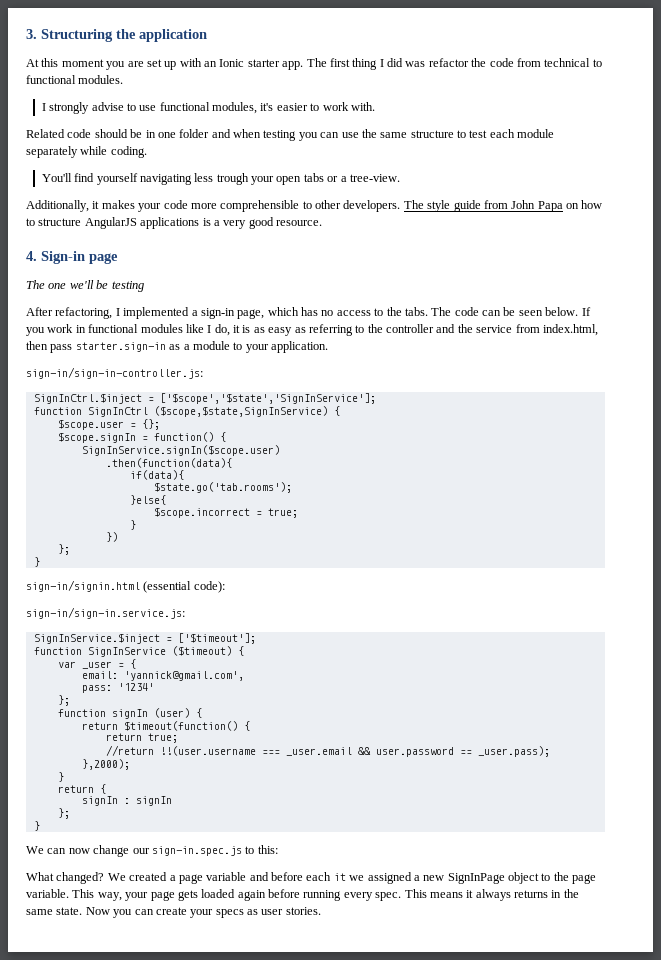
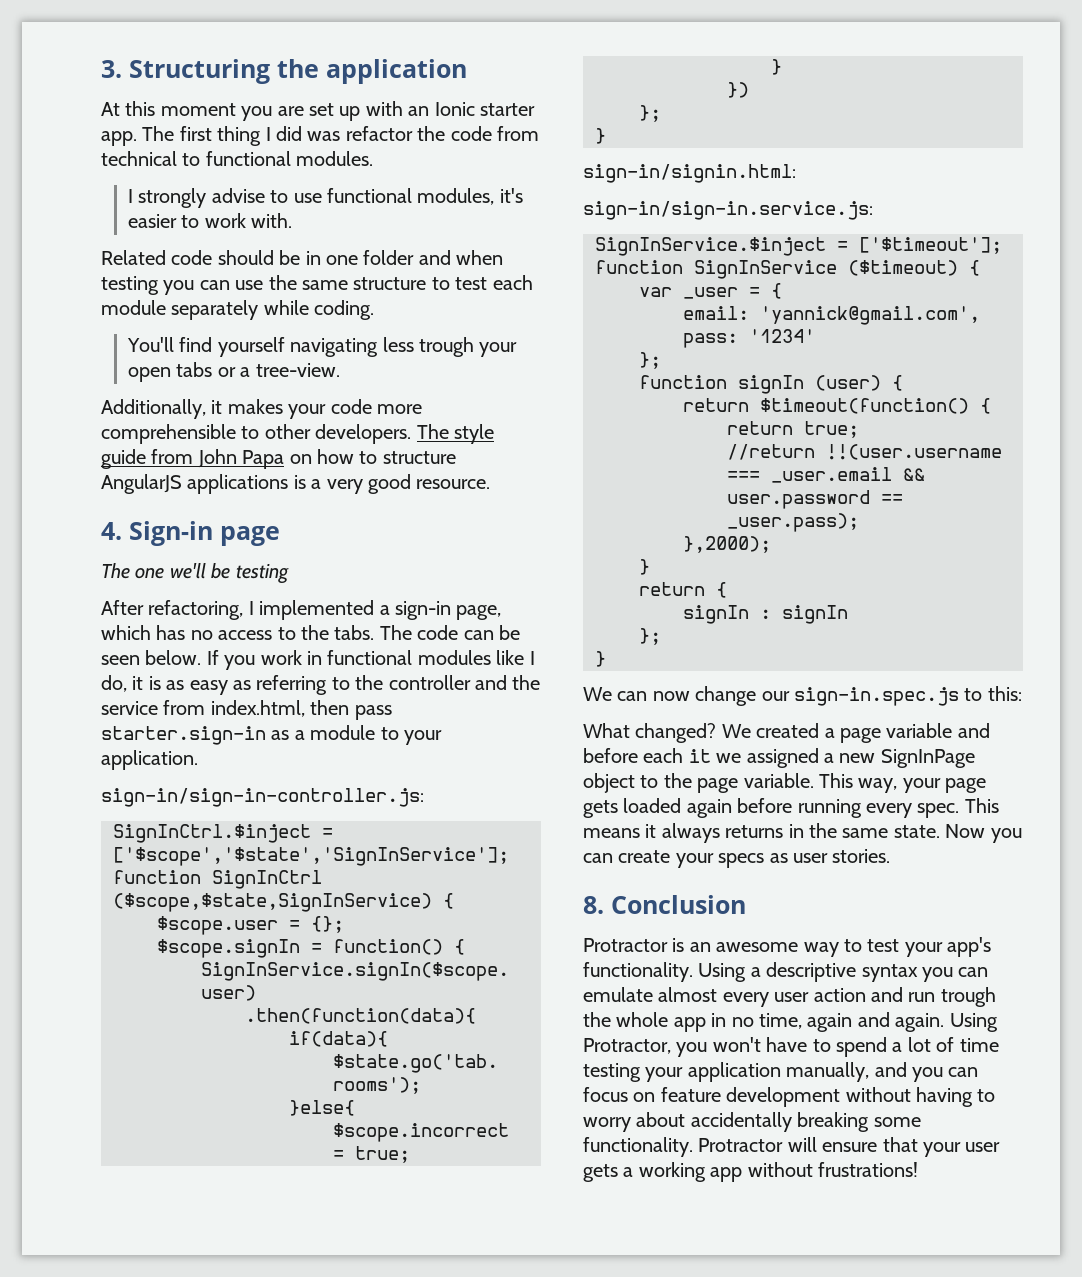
[26,580,225,593] sign-in/signin.html (essential code): -> [583,164,796,183] sign-in/signin.html:
(321, 911) none -> [583,895,746,914] [583,937,992,957] [583,962,989,982] [583,987,996,1007] [583,1012,998,1032] [583,1037,999,1057] [583,1062,979,1082] [583,1087,996,1107] [583,1112,921,1132] [583,1137,1001,1157] [583,1162,918,1182] // 8. Conclusion // Protractor is an awesome way to test your app's functionality. Using a descriptive syntax you can emulate almost every user action and run trough the whole app in no time, again and again. Using Protractor, you won't have to spend a lot of time testing your application manually, and you can focus on feature development without having to worry about accidentally breaking some functionality. Protractor will ensure that your user gets a working app without frustrations!

